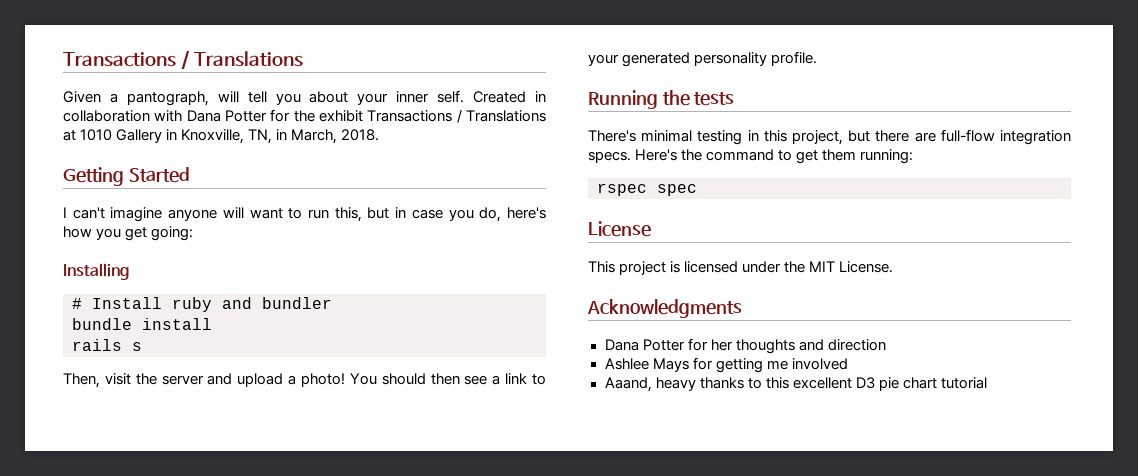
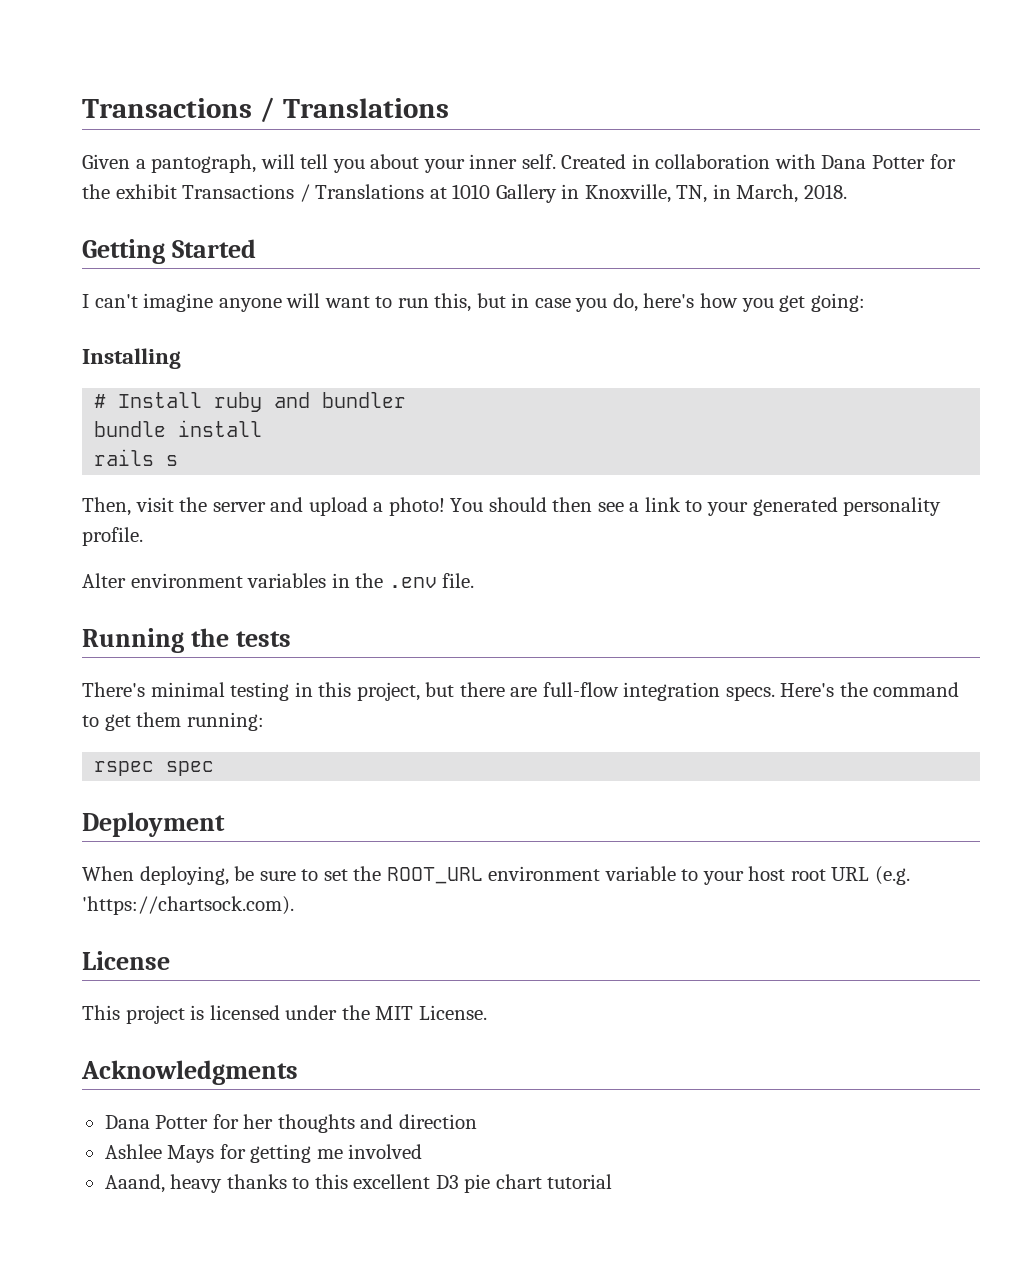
(818, 58) none -> [82,573,475,588] // Alter environment variables in the .env file.
(697, 190) none -> [82,812,225,837] [82,866,911,885] [82,896,294,915] // Deployment // When deploying, be sure to set the ROOT_URL environment variable to your host root URL (e.g. 'https://chartsock.com).

